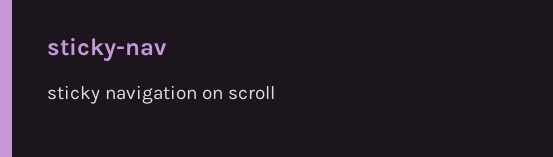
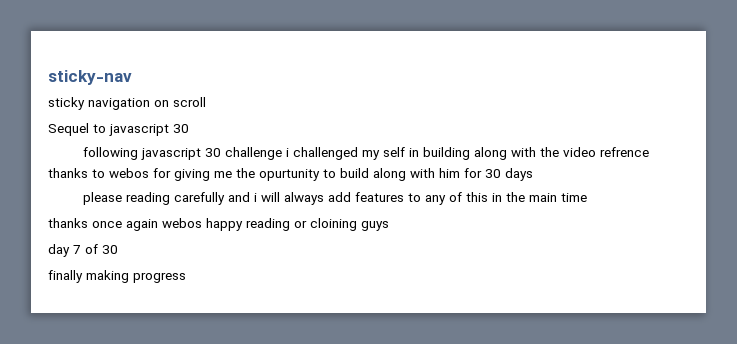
(276, 93) none -> [48,123,189,136] [83,147,650,160] [48,168,533,181] [83,192,588,205] [48,218,389,231] [48,244,118,257] [48,270,186,283] // Sequel to javascript 30 // following javascript 30 challenge i challenged my self in building along with the video refrence thanks to webos for giving me the opurtunity to build along with him for 30 days // please reading carefully and i will always add features to any of this in the main time // thanks once again webos happy reading or cloining guys // day 7 of 30 // finally making progress

